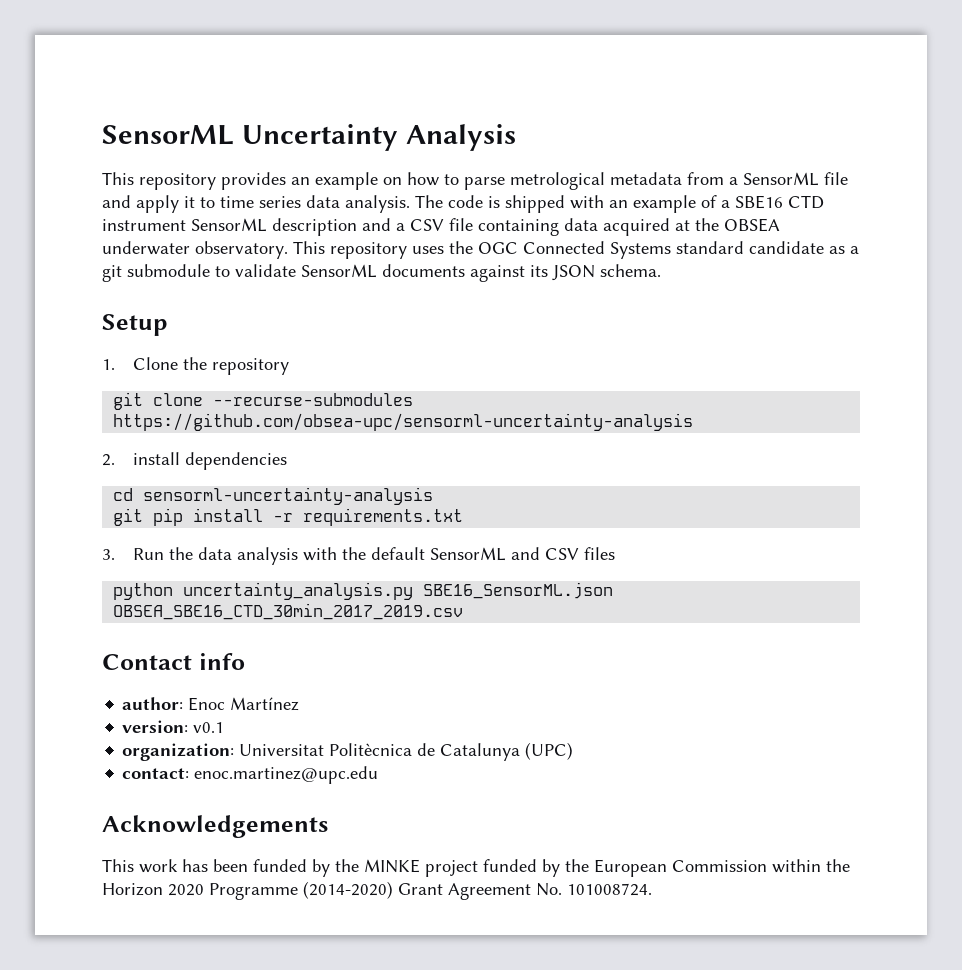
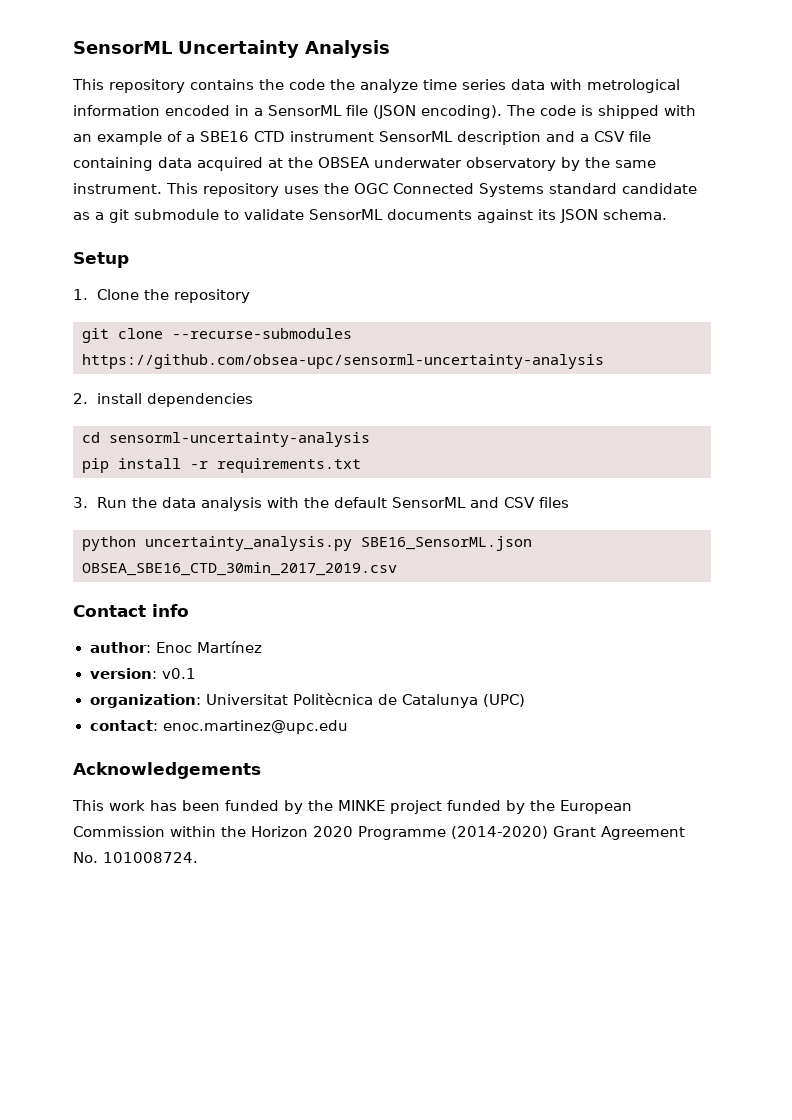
[221,172,848,190] [102,195,410,213] provides an example on how to parse metrological metadata from a SensorML file and apply it to time series data analysis. -> [190,79,680,93] [73,105,502,119] contains the code the analyze time series data with metrological information encoded in a SensorML file (JSON encoding).
[195,241,288,259] observatory. -> [466,157,656,171] [73,183,162,194] observatory by the same instrument.
[113,508,144,526] git -> (370, 439) none

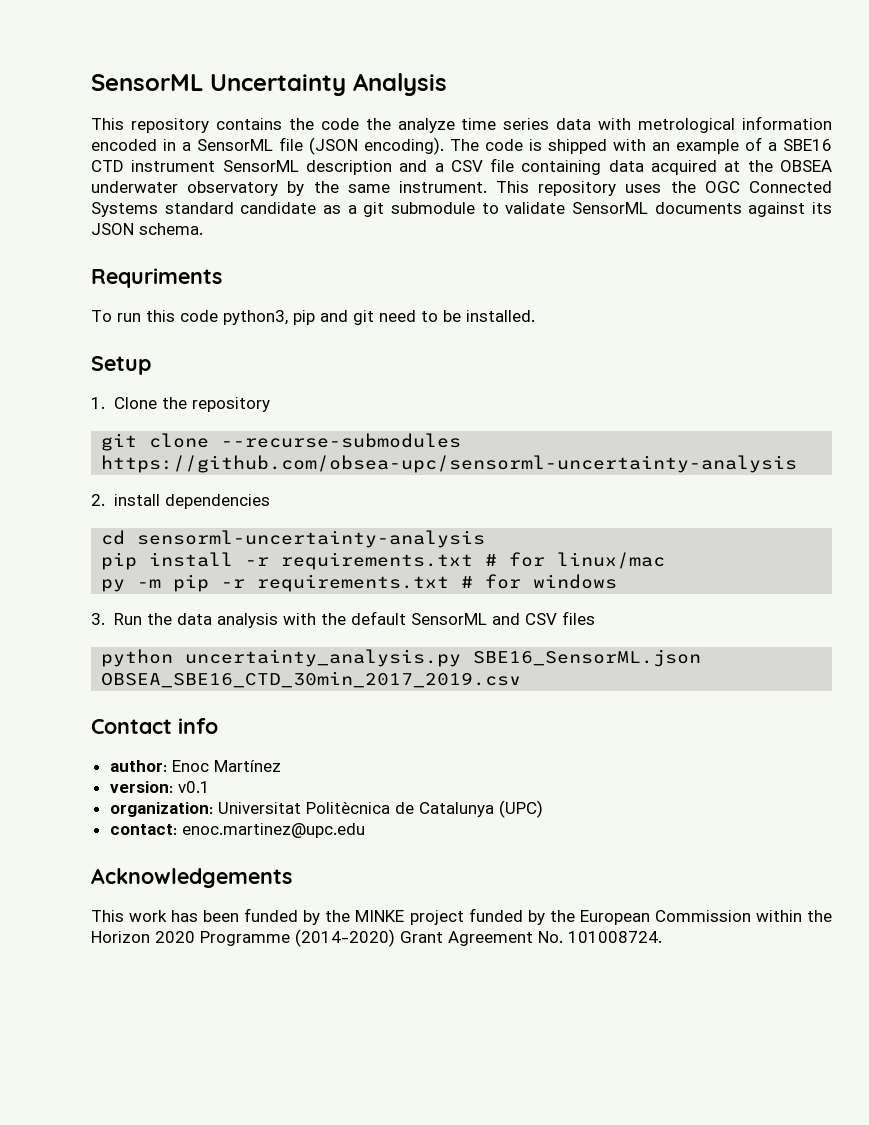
(667, 214) none -> [91,268,222,288] [91,310,535,325] // Requriments // To run this code python3, pip and git need to be installed.
(361, 465) none -> [485,552,666,569] [101,574,618,592] # for linux/mac // py -m pip -r requirements.txt # for windows

